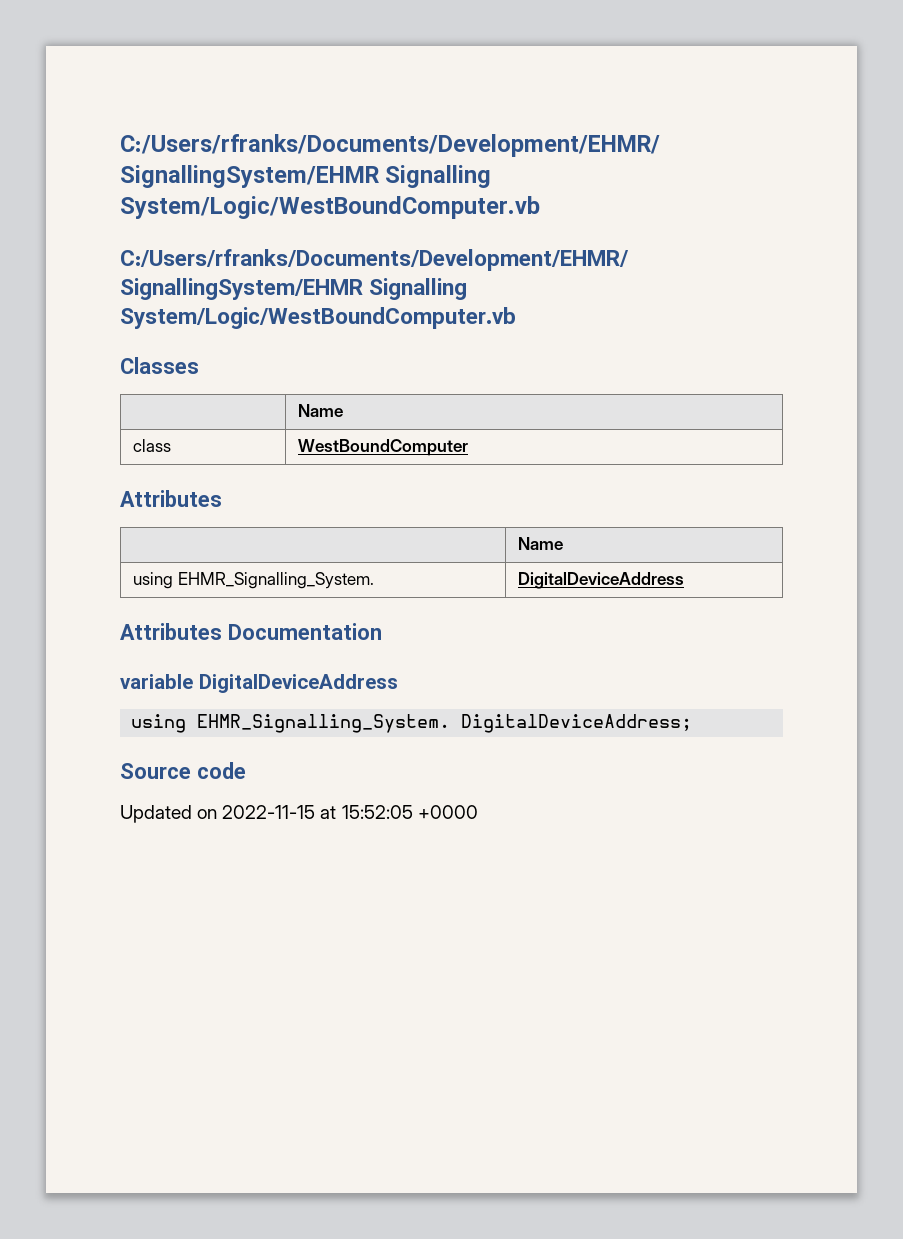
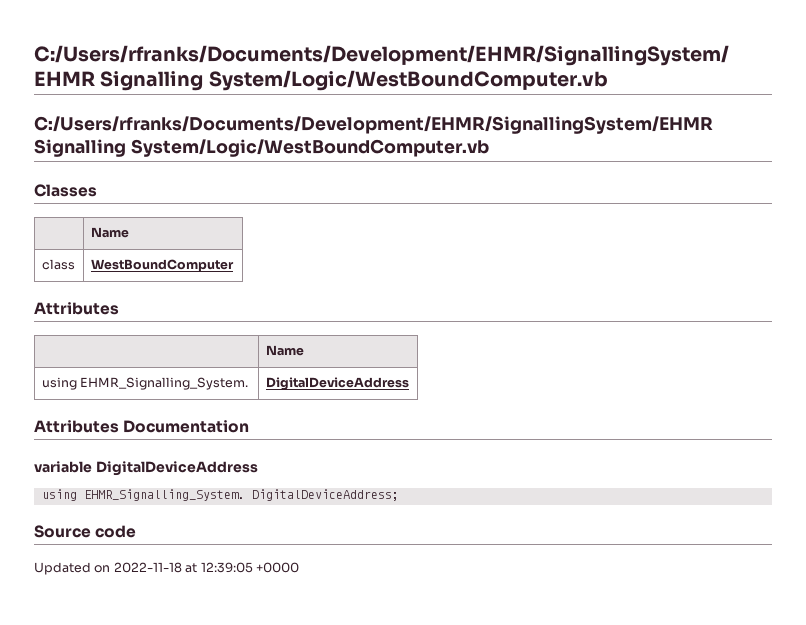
[222,805,413,819] 2022-11-15 at 15:52:05 -> [113,562,253,573] 2022-11-18 at 12:39:05

